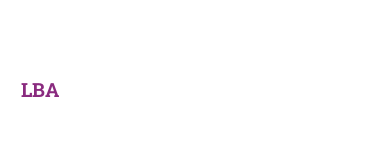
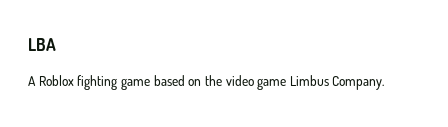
(59, 90) none -> [28,75,385,90] // A Roblox fighting game based on the video game Limbus Company.

